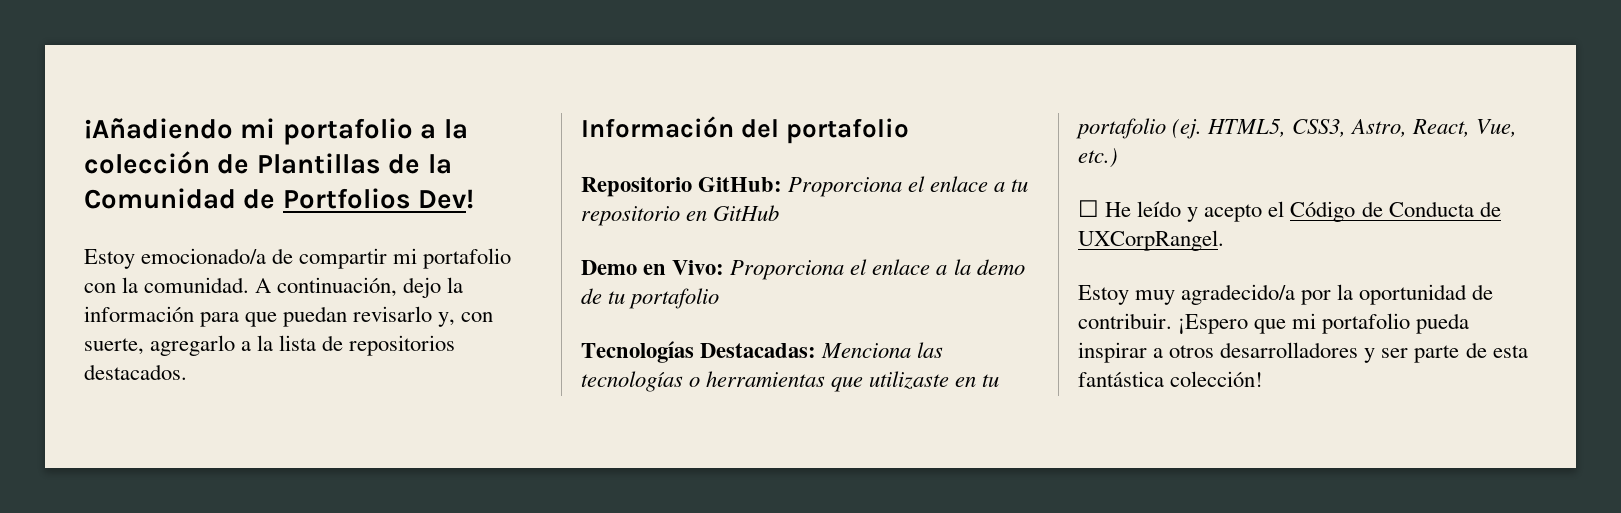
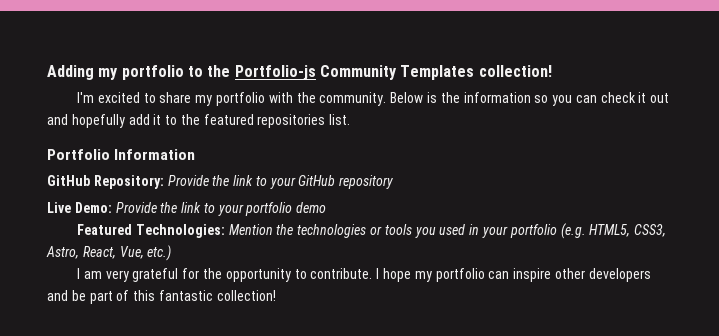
[84,118,468,145] [84,151,452,174] [84,188,475,209] [84,248,512,269] [84,277,464,298] [84,306,494,327] [84,335,456,356] [84,364,187,380] [581,116,910,144] [581,176,1029,197] [581,205,780,226] [581,259,1025,280] [581,288,720,309] [581,341,944,363] [581,371,1000,392] [1076,118,1203,139] ¡Añadiendo mi portafolio a la colección de Plantillas de la Comunidad de Portfolios Dev! // Estoy emocionado/a de compartir mi portafolio con la comunidad. A continuación, dejo la información para que puedan revisarlo y, con suerte, agregarlo a la lista de repositorios destacados. // Información del portafolio // Repositorio GitHub: Proporciona el enlace a tu repositorio en GitHub // Demo en Vivo: Proporciona el enlace a la demo de tu portafolio // Tecnologías Destacadas: Menciona las tecnologías o herramientas que utilizaste en tu portafolio (ej. -> [47,65,552,80] [77,92,670,106] [47,114,351,128] [47,149,196,160] [47,175,394,189] [47,202,327,216] [77,223,586,239] Adding my portfolio to the Portfolio-js Community Templates collection! // I'm excited to share my portfolio with the community. Below is the information so you can check it out and hopefully add it to the featured repositories list. // Portfolio Information // GitHub Repository: Provide the link to your GitHub repository // Live Demo: Provide the link to your portfolio demo // Featured Technologies: Mention the technologies or tools you used in your portfolio (e.g.
[1078,200,1501,222] [1078,230,1224,251] [1078,284,1494,305] [1078,313,1470,335] [1078,342,1528,363] [1078,371,1264,387] ☐ He leído y acepto el Código de Conducta de UXCorpRangel. // Estoy muy agradecido/a por la oportunidad de contribuir. ¡Espero que mi portafolio pueda inspirar a otros desarrolladores y ser parte de esta fantástica colección! -> [77,268,651,282] [47,290,276,304] I am very grateful for the opportunity to contribute. I hope my portfolio can inspire other developers and be part of this fantastic collection!

